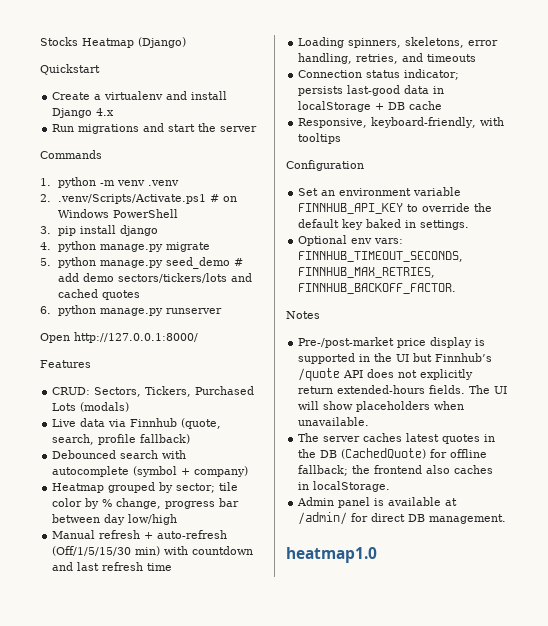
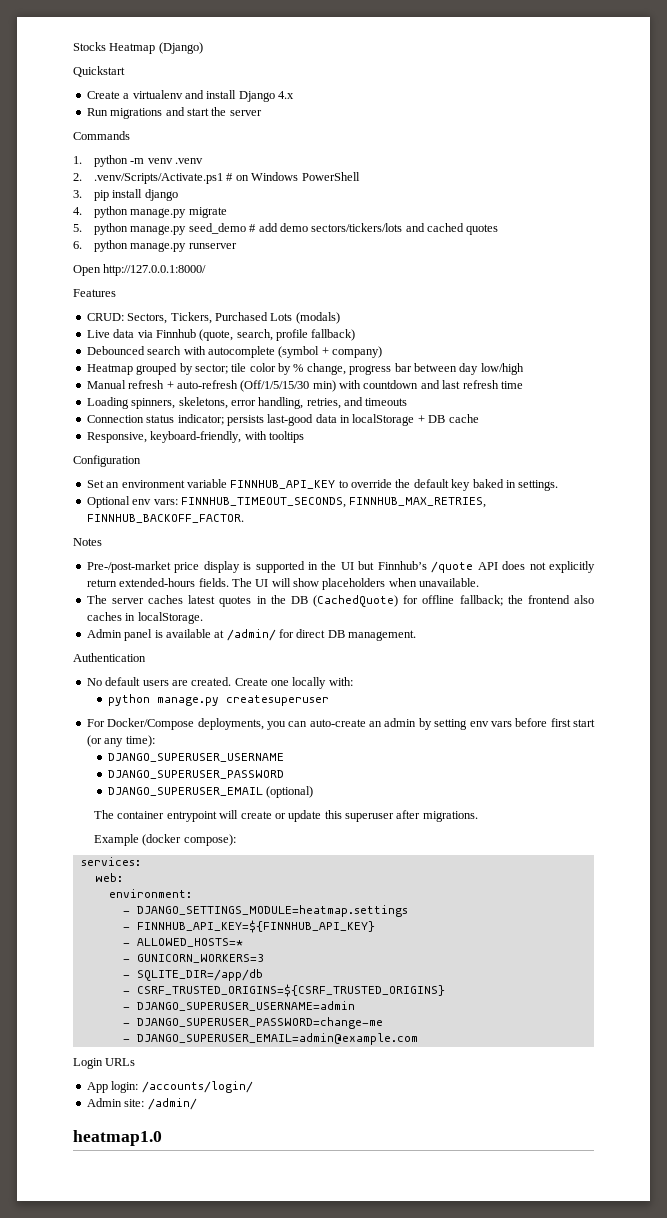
(507, 519) none -> [73,653,146,662] [86,677,353,689] [107,694,329,706] [86,718,595,730] [86,735,155,747] [107,753,284,762] [107,770,284,779] [107,786,314,798] [94,810,478,822] [94,834,236,846] [80,857,141,866] [94,873,123,882] [108,889,192,898] [122,905,408,917] [122,920,375,933] [122,938,243,947] [122,954,264,963] [122,969,263,981] [122,984,445,997] [122,1001,355,1011] [122,1017,383,1029] [122,1033,418,1045] [73,1058,136,1069] [86,1081,253,1093] [86,1098,197,1110] // Authentication // No default users are created. Create one locally with: // python manage.py createsuperuser // For Docker/Compose deployments, you can auto-create an admin by setting env vars before first start (or any time): // DJANGO_SUPERUSER_USERNAME // DJANGO_SUPERUSER_PASSWORD // DJANGO_SUPERUSER_EMAIL (optional) // The container entrypoint will create or update this superuser after migrations. // Example (docker compose): // services: // web: // environment: // - DJANGO_SETTINGS_MODULE=heatmap.settings // - FINNHUB_API_KEY=${FINNHUB_API_KEY} // - ALLOWED_HOSTS=* // - GUNICORN_WORKERS=3 // - SQLITE_DIR=/app/db // - CSRF_TRUSTED_ORIGINS=${CSRF_TRUSTED_ORIGINS} // - DJANGO_SUPERUSER_USERNAME=admin // - DJANGO_SUPERUSER_PASSWORD=change-me // - DJANGO_SUPERUSER_EMAIL=admin@example.com // Login URLs // App login: /accounts/login/ // Admin site: /admin/

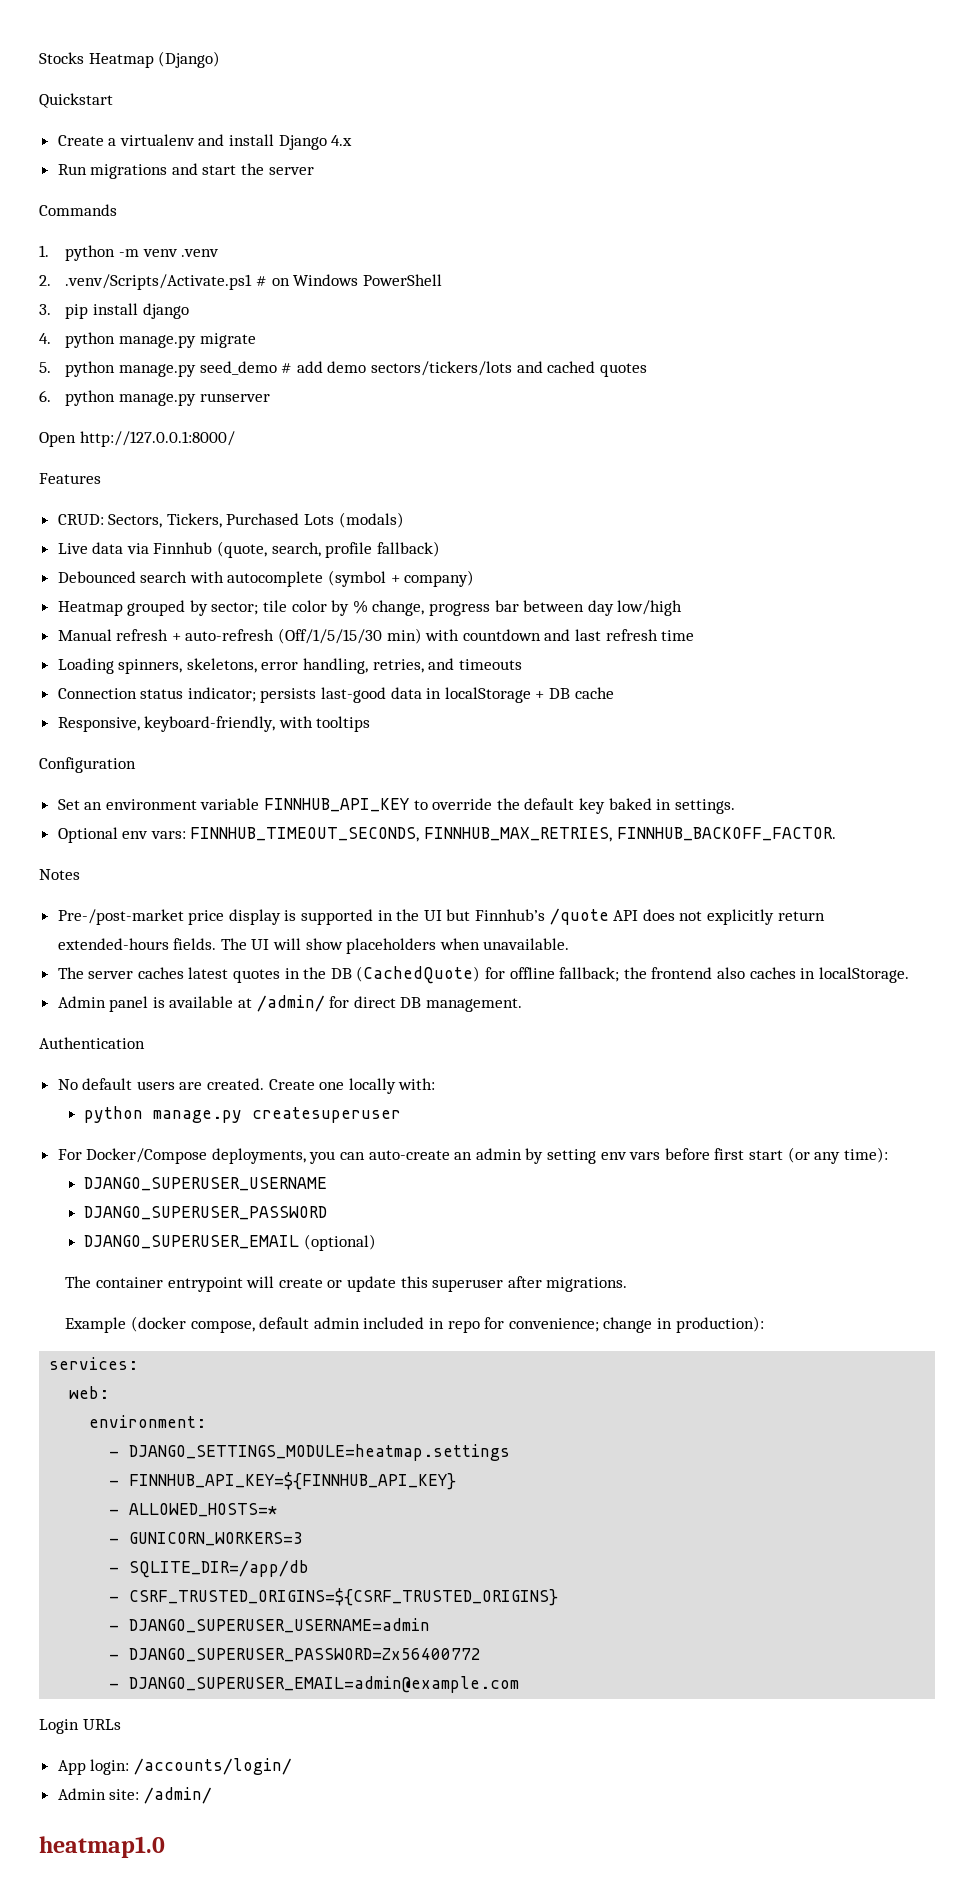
[183,834,236,846] compose): -> [190,1316,764,1333] compose, default admin included in repo for convenience; change in production):
[136,1017,383,1029] DJANGO_SUPERUSER_PASSWORD=change-me -> [129,1648,482,1662] DJANGO_SUPERUSER_PASSWORD=Zx56400772

